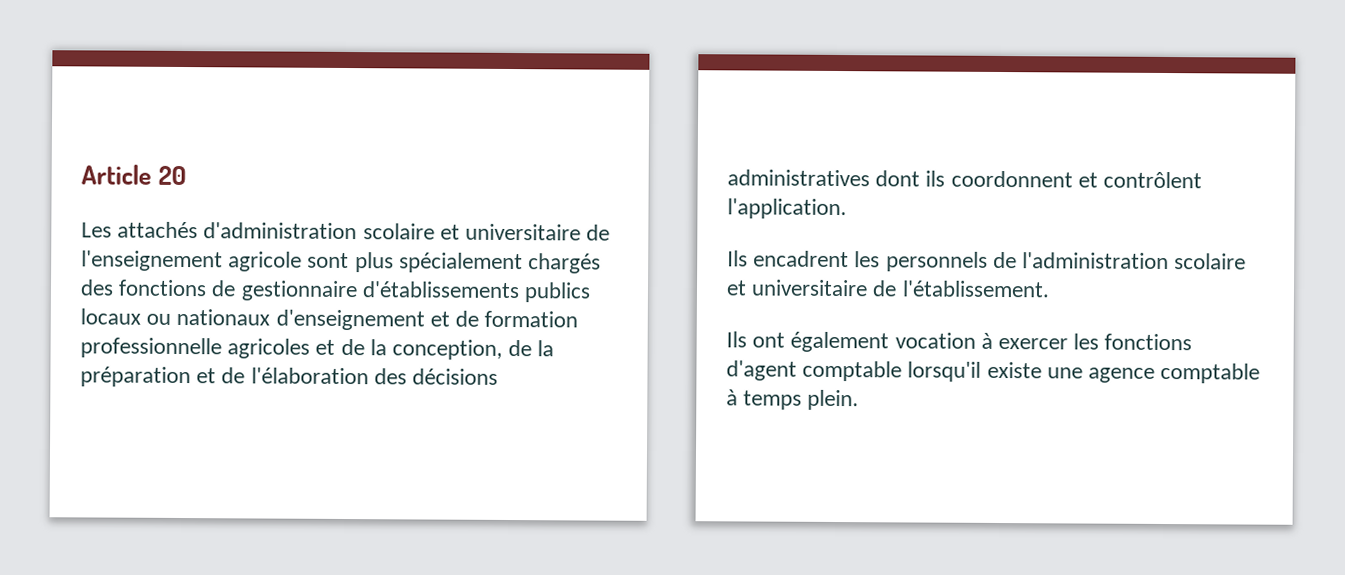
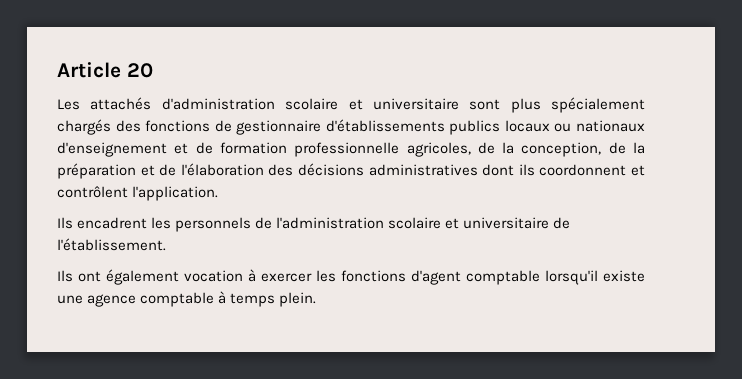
[586,224,611,241] [81,250,303,272] de l'enseignement agricole -> (459, 104) none
[227,338,336,359] agricoles et -> [406,142,471,157] agricoles,

